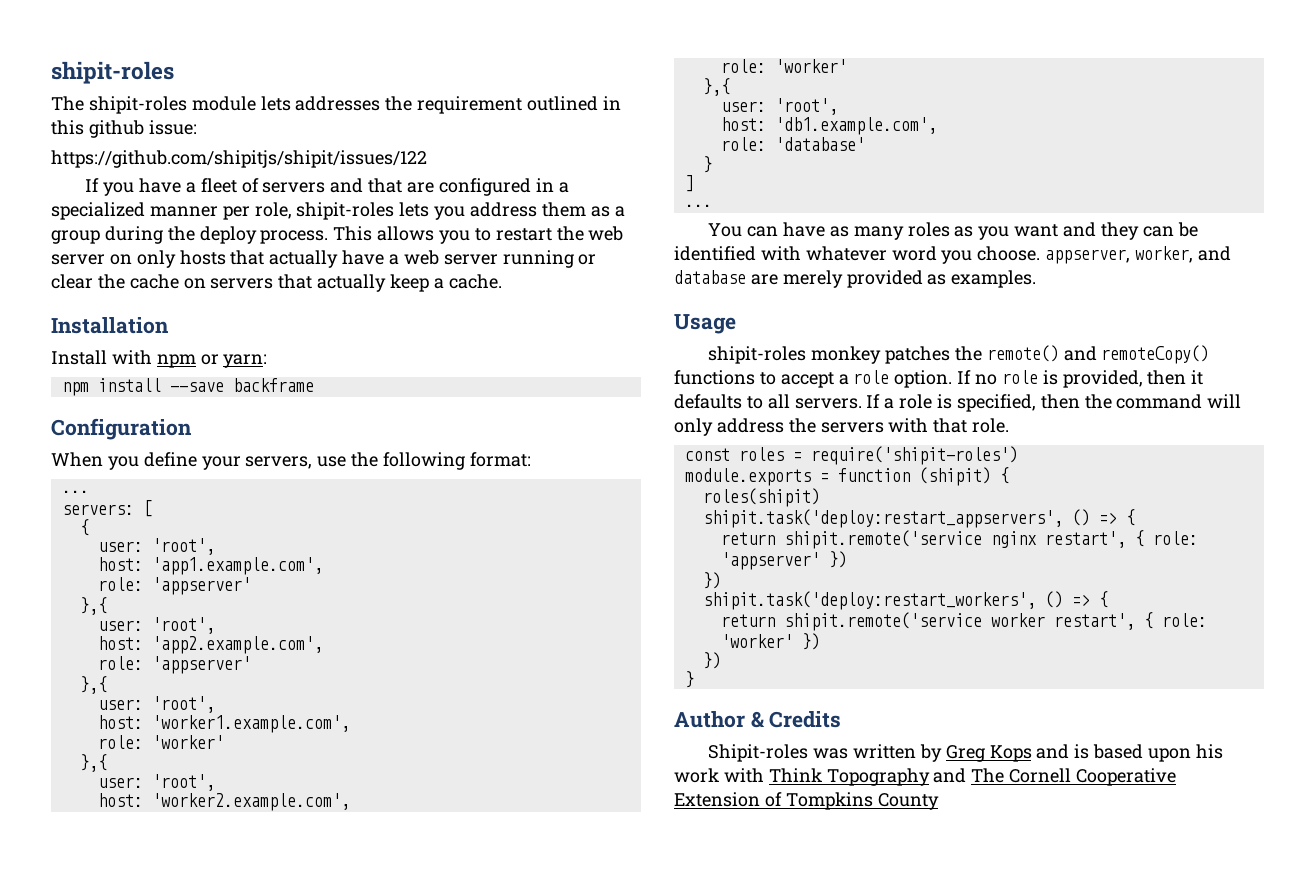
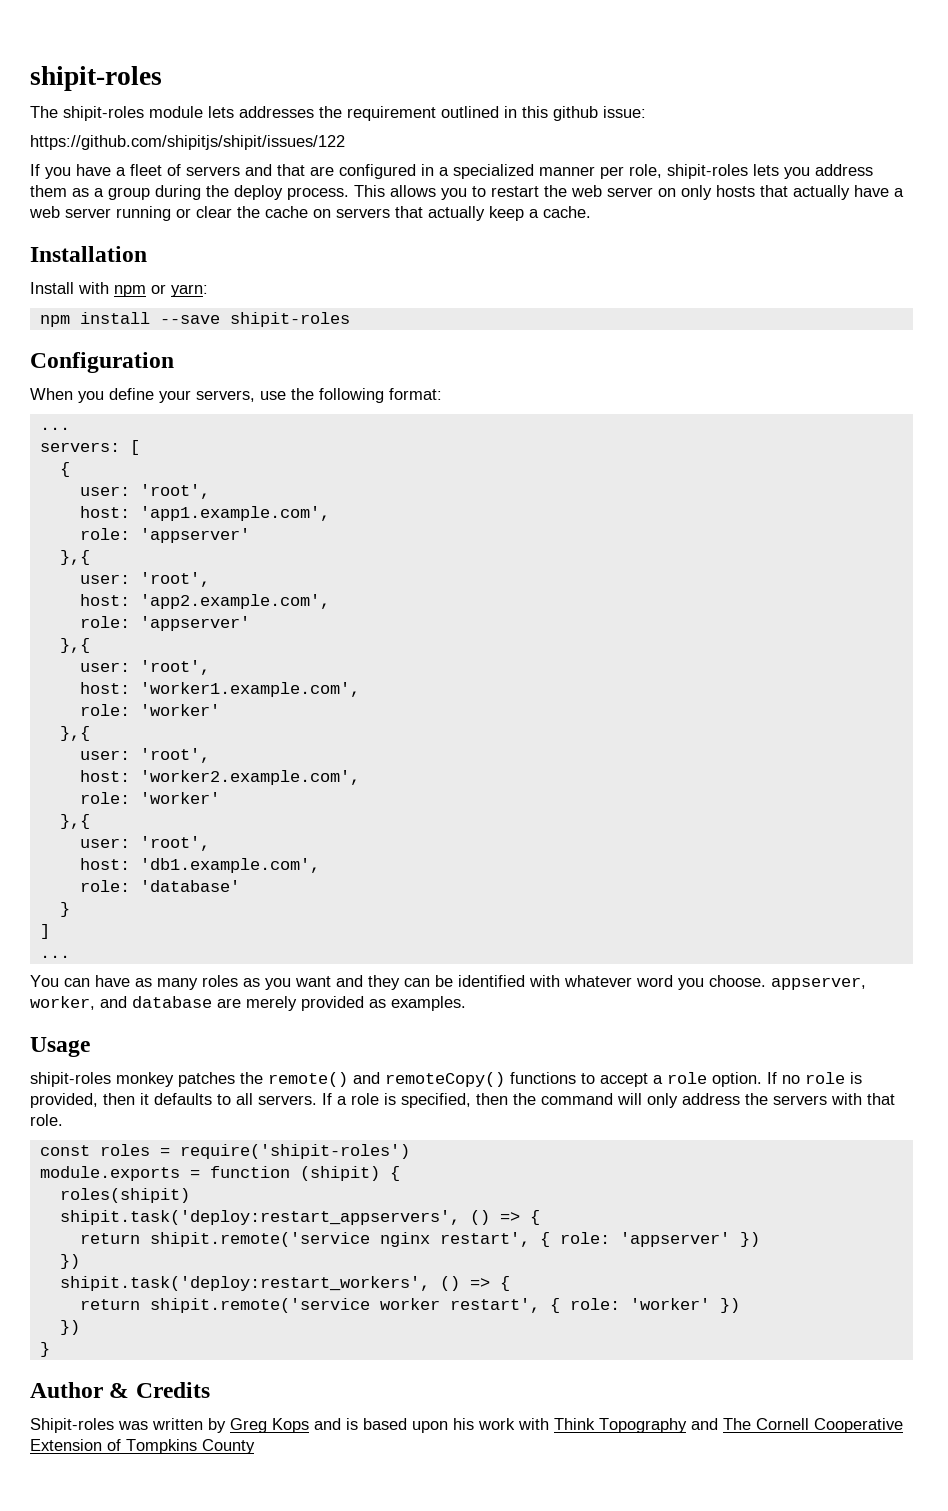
[232,378,314,392] backframe -> [229,312,350,327] shipit-roles

